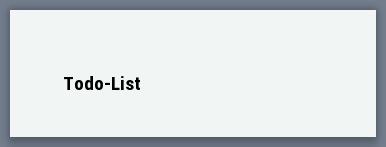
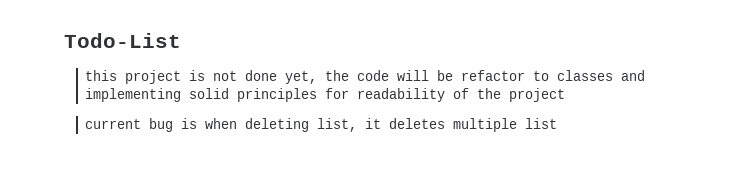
(141, 83) none -> [85,70,646,84] [85,88,566,102] [85,118,558,132] // this project is not done yet, the code will be refactor to classes and implementing solid principles for readability of the project // current bug is when deleting list, it deletes multiple list

